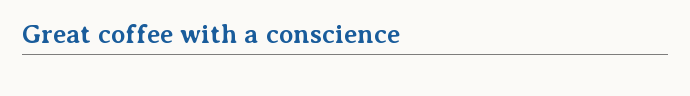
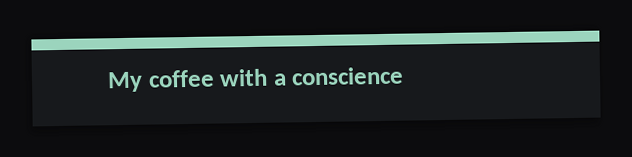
[22,25,91,43] Great -> [107,71,143,93] My

